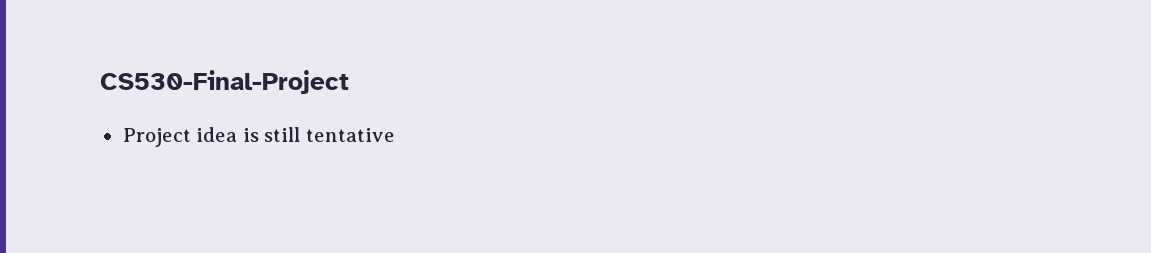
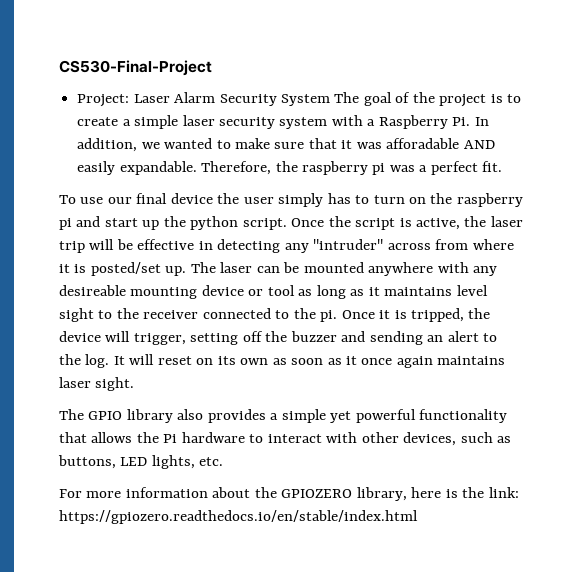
[122,127,395,147] Project idea is still tentative -> [77,92,522,107] [77,115,489,129] [77,138,495,152] [77,161,503,175] [59,193,523,207] [59,216,523,230] [59,239,514,253] [59,262,498,276] [59,285,488,299] [59,308,491,322] [59,331,498,345] [59,354,506,368] [59,377,135,391] [59,409,508,423] [59,432,512,446] [58,455,224,469] [59,487,519,501] [59,510,418,524] Project: Laser Alarm Security System The goal of the project is to create a simple laser security system with a Raspberry Pi. In addition, we wanted to make sure that it was afforadable AND easily expandable. Therefore, the raspberry pi was a perfect fit. // To use our final device the user simply has to turn on the raspberry pi and start up the python script. Once the script is active, the laser trip will be effective in detecting any "intruder" across from where it is posted/set up. The laser can be mounted anywhere with any desireable mounting device or tool as long as it maintains level sight to the receiver connected to the pi. Once it is tripped, the device will trigger, setting off the buzzer and sending an alert to the log. It will reset on its own as soon as it once again maintains laser sight. // The GPIO library also provides a simple yet powerful functionality that allows the Pi hardware to interact with other devices, such as buttons, LED lights, etc. // For more information about the GPIOZERO library, here is the link: https://gpiozero.readthedocs.io/en/stable/index.html

